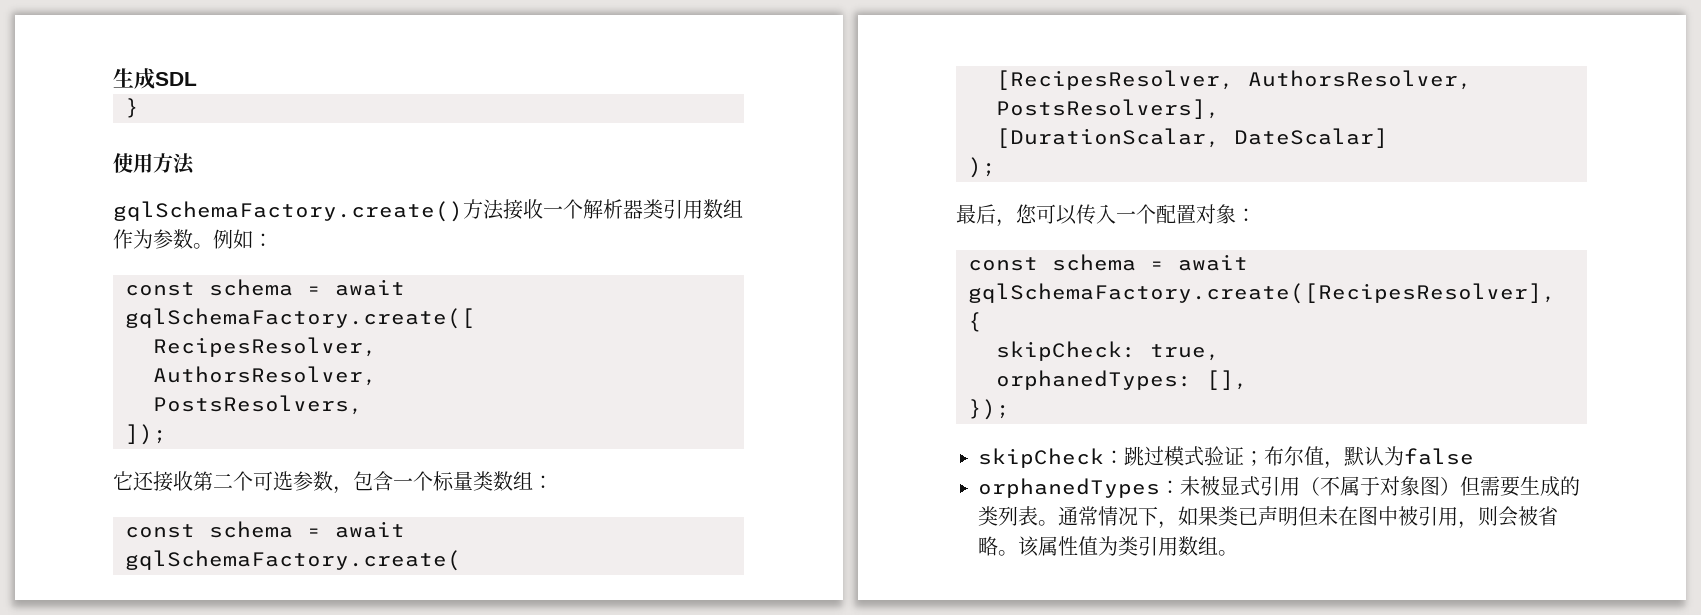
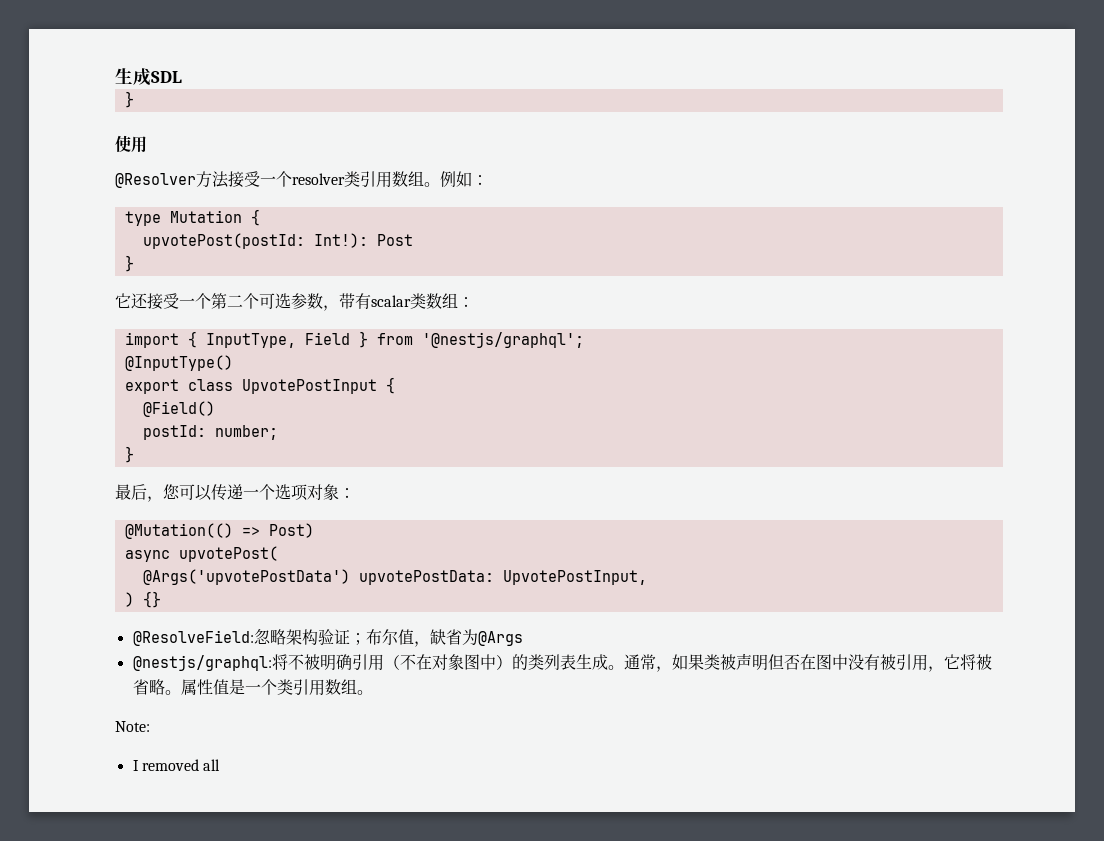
[153,153,195,175] [113,199,743,222] [113,229,193,249] 方法 // gqlSchemaFactory.create()方法接收一个解析器类引用数组作为参数 -> [115,171,424,188] // @Resolver方法接受一个resolver类引用数组
[125,279,405,296] [125,308,475,329] [153,337,377,357] [153,366,377,386] [153,395,363,415] [125,424,167,445] const schema = await gqlSchemaFactory.create([ // RecipesResolver, // AuthorsResolver, // PostsResolvers, // ]); -> [124,209,260,226] [142,233,413,249] [124,255,134,272] type Mutation { // upvotePost(postId: Int!): Post // }
[173,471,193,491] 收 -> [163,293,211,309] 受一个
[353,471,473,491] 包含一个标量 -> [339,293,411,309] 带有scalar
[125,521,405,538] [125,550,461,571] [996,70,1472,90] [996,99,1220,119] [996,128,1388,148] [968,157,996,178] const schema = await gqlSchemaFactory.create( // [RecipesResolver, AuthorsResolver, PostsResolvers], // [DurationScalar, DateScalar] // ); -> [124,331,584,348] [124,355,233,371] [124,377,395,394] [142,401,215,417] [142,425,278,440] [124,446,134,463] import { InputType, Field } from '@nestjs/graphql'; // @InputType() // export class UpvotePostInput { // @Field() // postId: number; // }
[1096,204,1196,224] 入一个配置 -> [227,484,308,501] 递一个选项
[968,254,1248,271] [968,283,1556,304] [968,312,982,332] [996,341,1220,361] [996,370,1248,390] [968,399,1010,420] [978,446,1474,469] [978,476,1580,498] [978,506,1398,529] const schema = await gqlSchemaFactory.create([RecipesResolver], { // skipCheck: true, // orphanedTypes: [], // }); // skipCheck：跳过模式验证；布尔值，默认为false // orphanedTypes：未被显式引用（不属于对象图）但需要生成的类列表。通常情况下，如果类已声明但未在图中 -> [124,523,314,539] [124,546,278,562] [142,569,647,585] [124,591,161,608] [132,629,523,647] [132,653,880,672] @Mutation(() => Post) // async upvotePost( // @Args('upvotePostData') upvotePostData: UpvotePostInput, // ) {} // @ResolveField:忽略架构验证；布尔值，缺省为@Args // @nestjs/graphql:将不被明确引用（不在对象图中）的类列表生成。通常，如果类被声明但否在图中没有
[1478,506,1518,527] 则会 -> [943,654,976,670] 它将
[1018,536,1238,557] 该属性值为类引用数组。 -> [180,679,373,696] [115,721,150,732] [132,759,221,771] 属性值是一个类引用数组。 // Note: // I removed all

